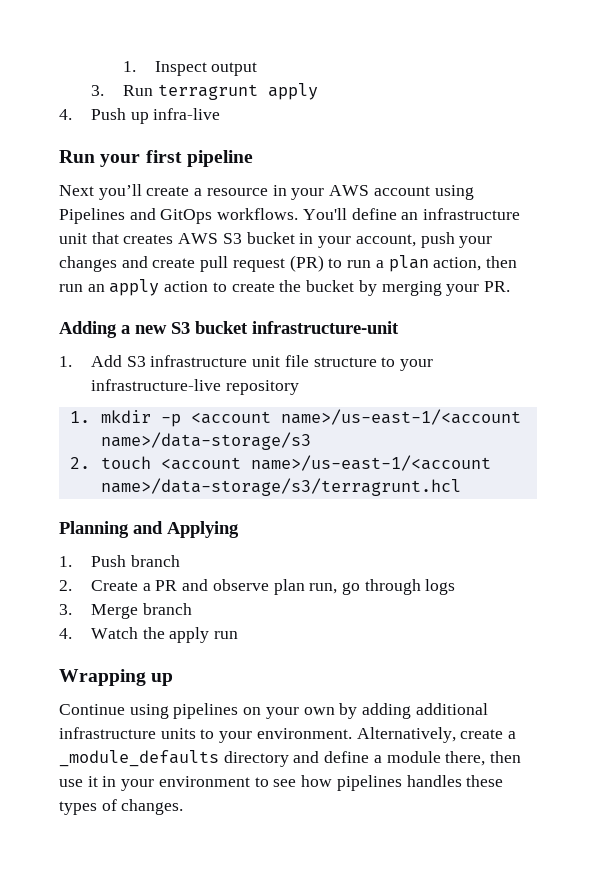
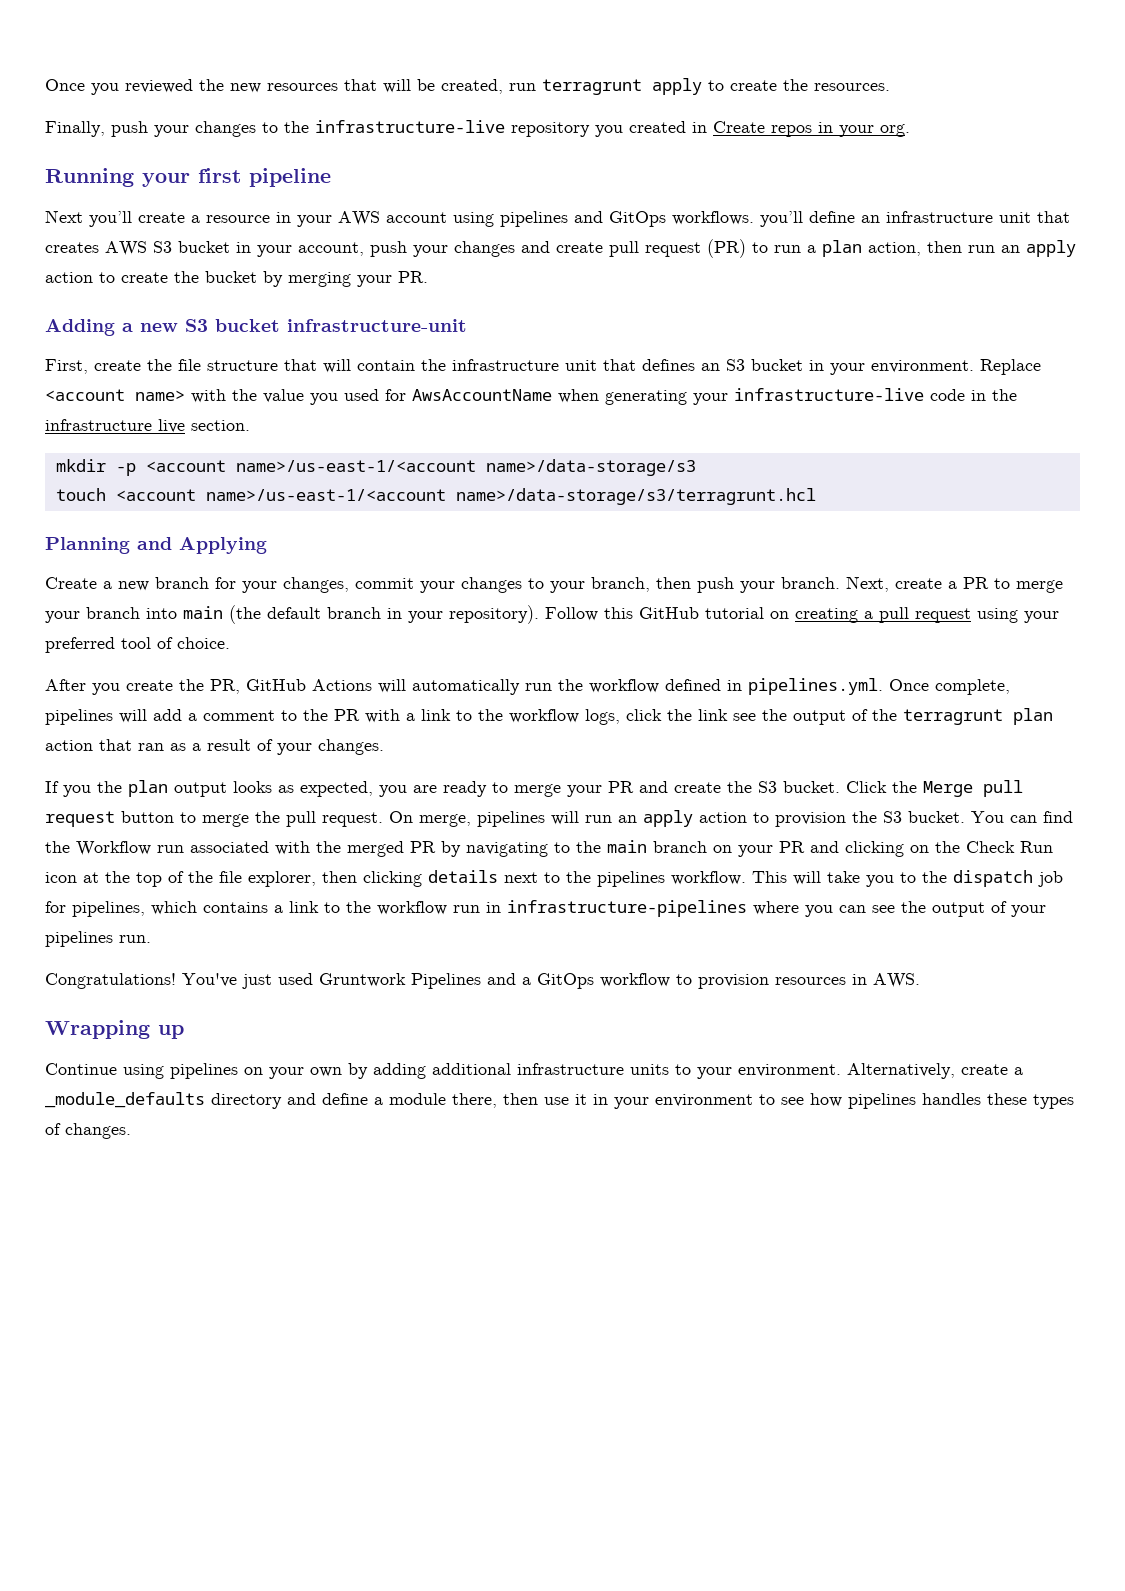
[122,61,258,76] [90,83,318,100] [59,108,221,124] [59,150,95,163] 1. Inspect output // 3. Run terragrunt apply // 4. Push up infra-live // Run -> [45,78,890,95] [45,120,910,137] [45,168,134,187] Once you reviewed the new resources that will be created, run terragrunt apply to create the resources. // Finally, push your changes to the infrastructure-live repository you created in Create repos in your org. // Running
[59,208,125,224] Pipelines -> [500,211,568,227] pipelines
[302,208,347,220] You'll -> [760,211,803,227] you’ll
[59,355,433,371] [90,379,299,395] [69,411,90,423] 1. Add S3 infrastructure unit file structure to your infrastructure-live repository // 1. -> [45,359,1041,375] [45,388,1017,405] [45,419,250,433] First, create the file structure that will contain the infrastructure unit that defines an S3 bucket in your environment. Replace <account name> with the value you used for AwsAccountName when generating your infrastructure-live code in the infrastructure live section. //
[69,457,90,469] 2. -> (696, 467) none
[59,555,180,567] [59,579,456,595] [59,603,192,619] [59,627,239,643] 1. Push branch // 2. Create a PR and observe plan run, go through logs // 3. Merge branch // 4. Watch the apply run -> [45,576,1063,593] [45,605,1059,624] [45,637,230,653] [45,678,1010,695] [45,708,1053,725] [45,739,384,755] [45,780,1023,797] [45,810,1073,827] [45,840,1053,857] [45,870,1063,887] [45,900,1046,917] [45,931,151,947] [45,973,920,989] Create a new branch for your changes, commit your changes to your branch, then push your branch. Next, create a PR to merge your branch into main (the default branch in your repository). Follow this GitHub tutorial on creating a pull request using your preferred tool of choice. // After you create the PR, GitHub Actions will automatically run the workflow defined in pipelines.yml. Once complete, pipelines will add a comment to the PR with a link to the workflow logs, click the link see the output of the terragrunt plan action that ran as a result of your changes. // If you the plan output looks as expected, you are ready to merge your PR and create the S3 bucket. Click the Merge pull request button to merge the pull request. On merge, pipelines will run an apply action to provision the S3 bucket. You can find the Workflow run associated with the merged PR by navigating to the main branch on your PR and clicking on the Check Run icon at the top of the file explorer, then clicking details next to the pipelines workflow. This will take you to the dispatch job for pipelines, which contains a link to the workflow run in infrastructure-pipelines where you can see the output of your pipelines run. // Congratulations! You've just used Gruntwork Pipelines and a GitOps workflow to provision resources in AWS.

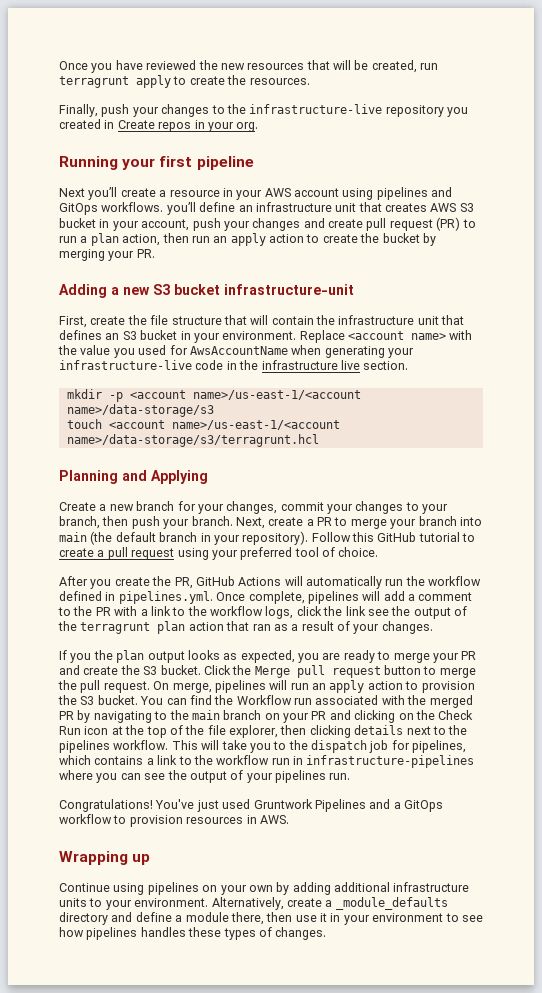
(119, 89) none -> [115,60,143,70] have
[770,608,858,623] on creating -> [462,533,476,542] [59,548,94,557] to create

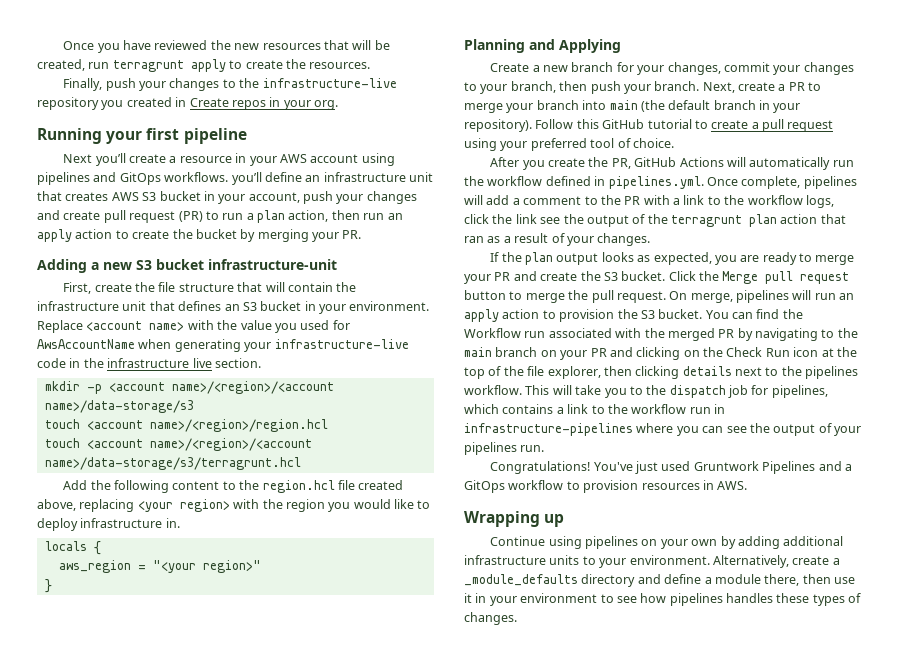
[192,390,361,400] name>/us-east-1/<account -> [171,381,334,394] name>/<region>/<account
[171,420,340,430] [66,434,319,447] name>/us-east-1/<account name>/data-storage/s3/terragrunt.hcl -> [149,419,328,432] [44,438,312,451] [44,457,301,470] [63,480,404,493] [37,499,431,512] [37,518,180,531] [44,541,101,555] [58,560,261,573] [44,579,52,593] name>/<region>/region.hcl // touch <account name>/<region>/<account name>/data-storage/s3/terragrunt.hcl // Add the following content to the region.hcl file created above, replacing <your region> with the region you would like to deploy infrastructure in. // locals { // aws_region = "<your region>" // }
[70,653,92,663] you -> (500, 257) none

